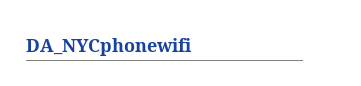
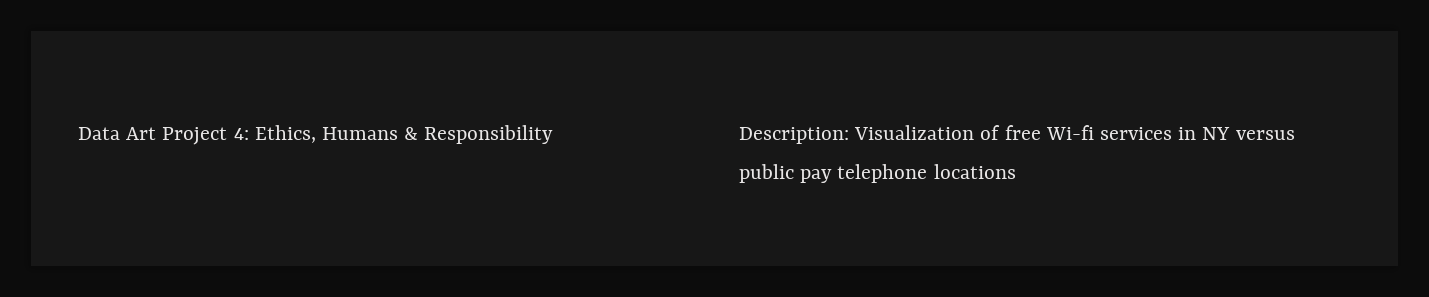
[26,38,192,56] DA_NYCphonewifi -> [78,125,554,145] [739,125,1295,144] [739,164,1016,183] Data Art Project 4: Ethics, Humans & Responsibility // Description: Visualization of free Wi-fi services in NY versus public pay telephone locations

